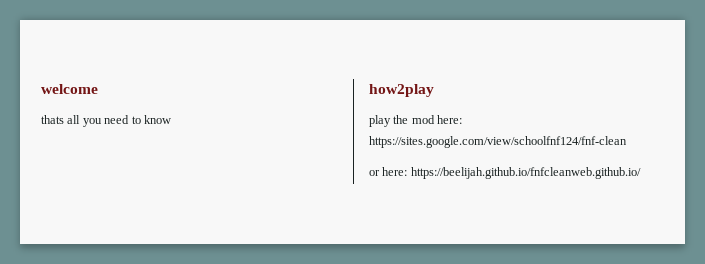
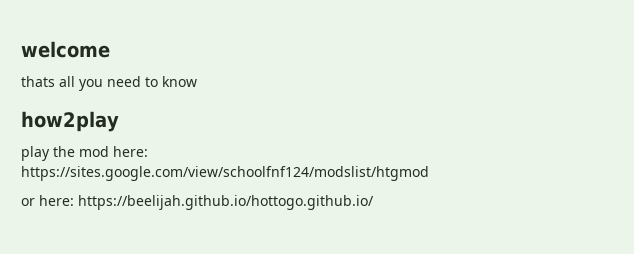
[369,136,627,148] https://sites.google.com/view/schoolfnf124/fnf-clean -> [21,166,429,181] https://sites.google.com/view/schoolfnf124/modslist/htgmod
[410,167,641,179] https://beelijah.github.io/fnfcleanweb.github.io/ -> [78,195,374,210] https://beelijah.github.io/hottogo.github.io/

